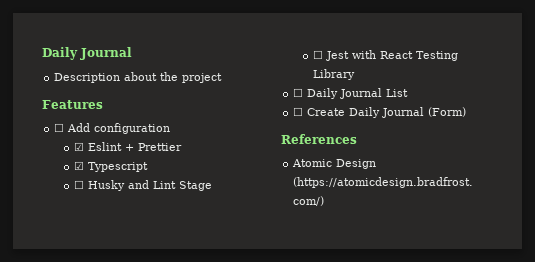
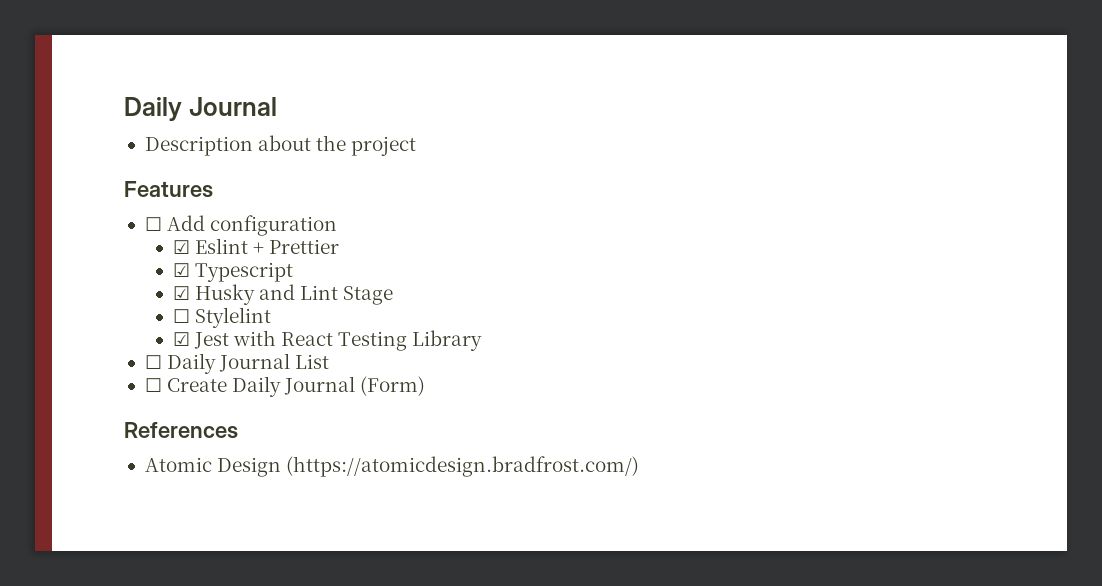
[73,180,84,189] ☐ -> [172,286,190,300] ☑
(323, 54) none -> [194,307,271,328] [172,332,190,346] Stylelint // ☑

